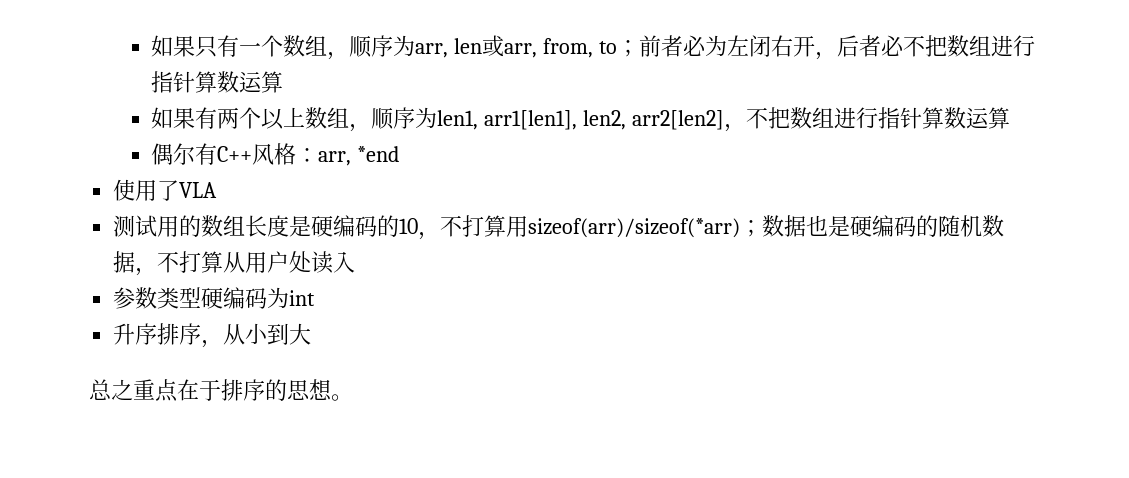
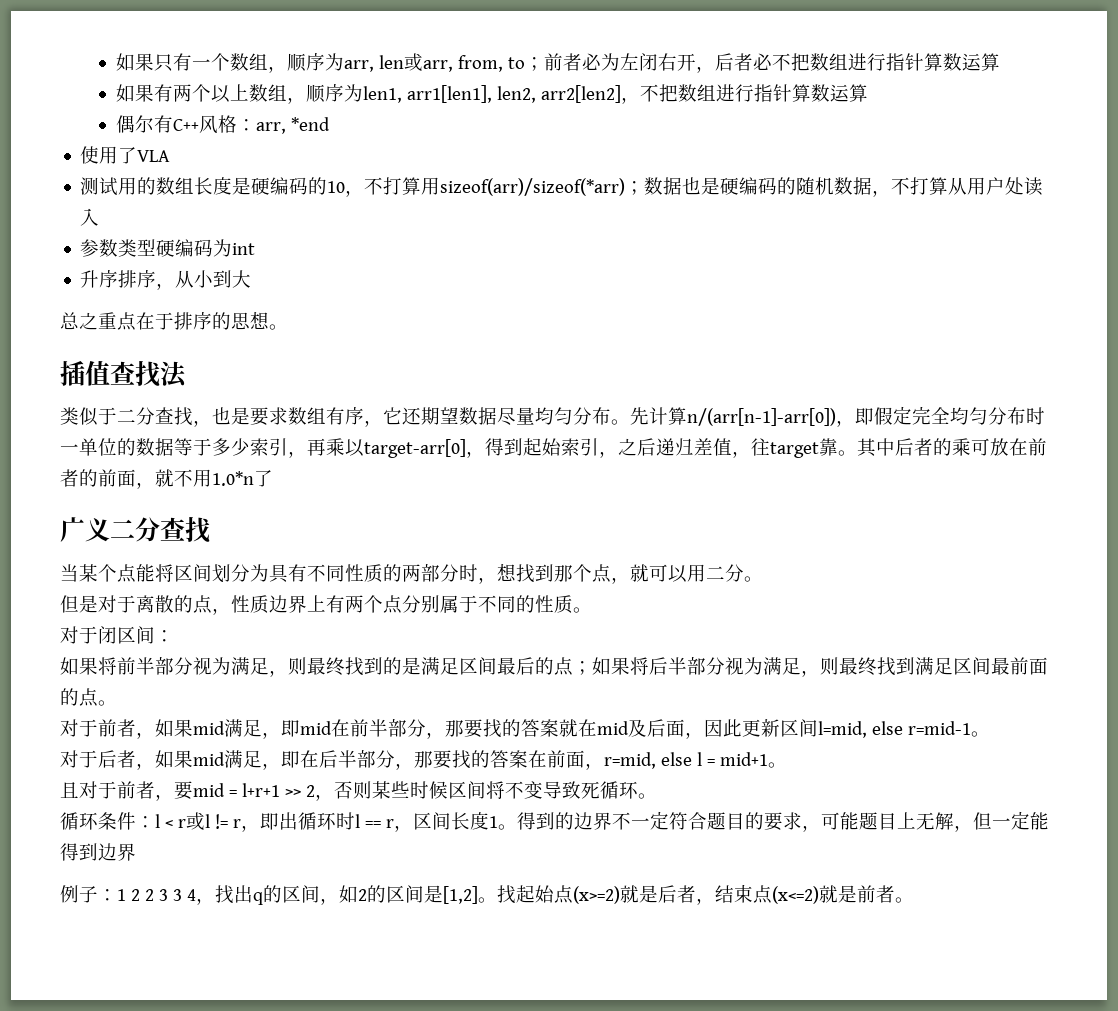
(353, 397) none -> [60,360,187,388] [60,406,1045,427] [60,438,1047,458] [60,469,273,489] [60,517,210,543] [60,563,763,584] [60,595,592,615] [60,626,174,644] [60,657,1048,677] [60,688,117,707] [60,719,990,739] [60,750,787,770] [60,781,657,801] [60,811,1049,832] [60,843,136,861] [60,884,914,905] // 插值查找法 // 类似于二分查找，也是要求数组有序，它还期望数据尽量均匀分布。先计算n/(arr[n-1]-arr[0])，即假定完全均匀分布时一单位的数据等于多少索引，再乘以target-arr[0]，得到起始索引，之后递归差值，往target靠。其中后者的乘可放在前者的前面，就不用1.0*n了 // 广义二分查找 // 当某个点能将区间划分为具有不同性质的两部分时，想找到那个点，就可以用二分。 // 但是对于离散的点，性质边界上有两个点分别属于不同的性质。 // 对于闭区间： // 如果将前半部分视为满足，则最终找到的是满足区间最后的点；如果将后半部分视为满足，则最终找到满足区间最前面的点。 // 对于前者，如果mid满足，即mid在前半部分，那要找的答案就在mid及后面，因此更新区间l=mid, else r=mid-1。 // 对于后者，如果mid满足，即在后半部分，那要找的答案在前面，r=mid, else l = mid+1。 // 且对于前者，要mid = l+r+1 >> 2，否则某些时候区间将不变导致死循环。 // 循环条件：l < r或l != r，即出循环时l == r，区间长度1。得到的边界不一定符合题目的要求，可能题目上无解，但一定能得到边界 // 例子：1 2 2 3 3 4，找出q的区间，如2的区间是[1,2]。找起始点(x>=2)就是后者，结束点(x<=2)就是前者。

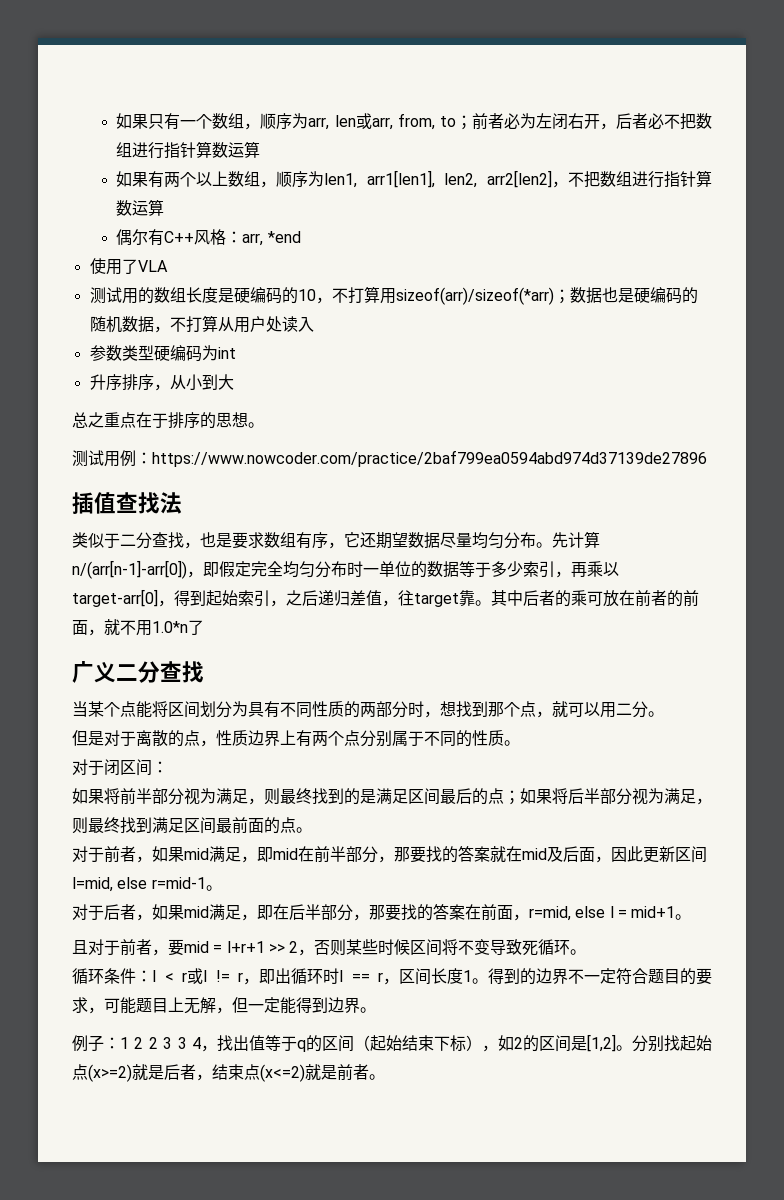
(288, 327) none -> [72,450,707,467] // 测试用例：https://www.nowcoder.com/practice/2baf799ea0594abd974d37139de27896
(136, 852) none -> [360,1007,376,1013] 。
(253, 894) none -> [248,1035,297,1051] 值等于
(320, 894) none -> [354,1035,482,1052] （起始结束下标）
(497, 900) none -> [632,1035,664,1052] 分别

